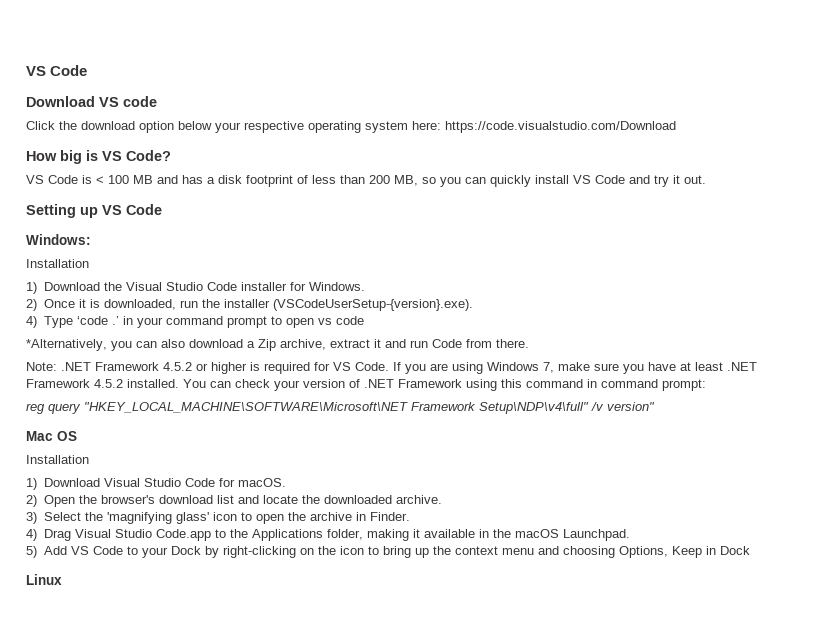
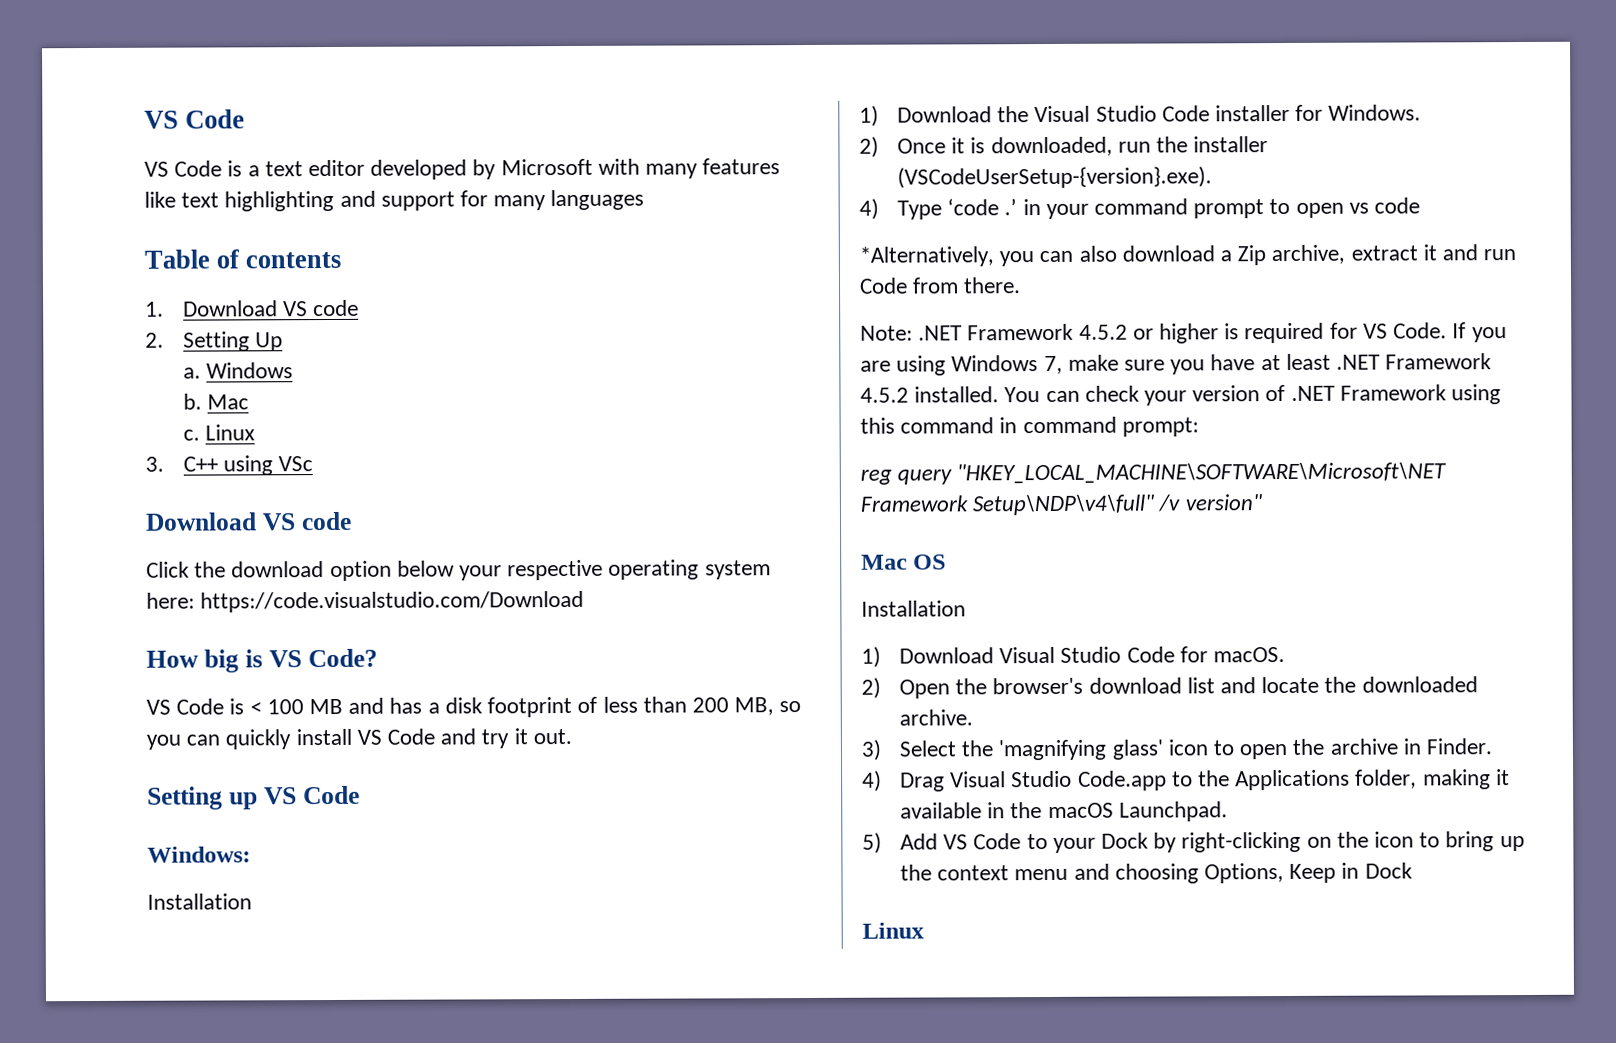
[26,65,88,76] VS Code -> [144,109,246,129] [144,158,781,180] [144,189,645,212] [144,249,342,269] [145,299,360,317] [145,331,284,352] [182,362,294,379] [182,393,250,410] [182,424,256,441] [145,455,314,476] VS Code // VS Code is a text editor developed by Microsoft with many features like text highlighting and support for many languages // Table of contents // 1. Download VS code // 2. Setting Up // a. Windows // b. Mac // c. Linux // 3. C++ using VSc

